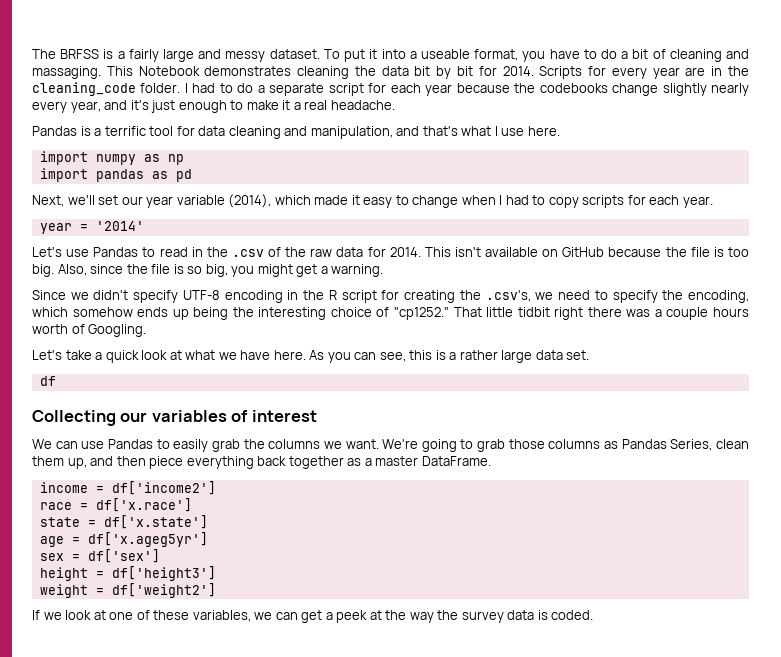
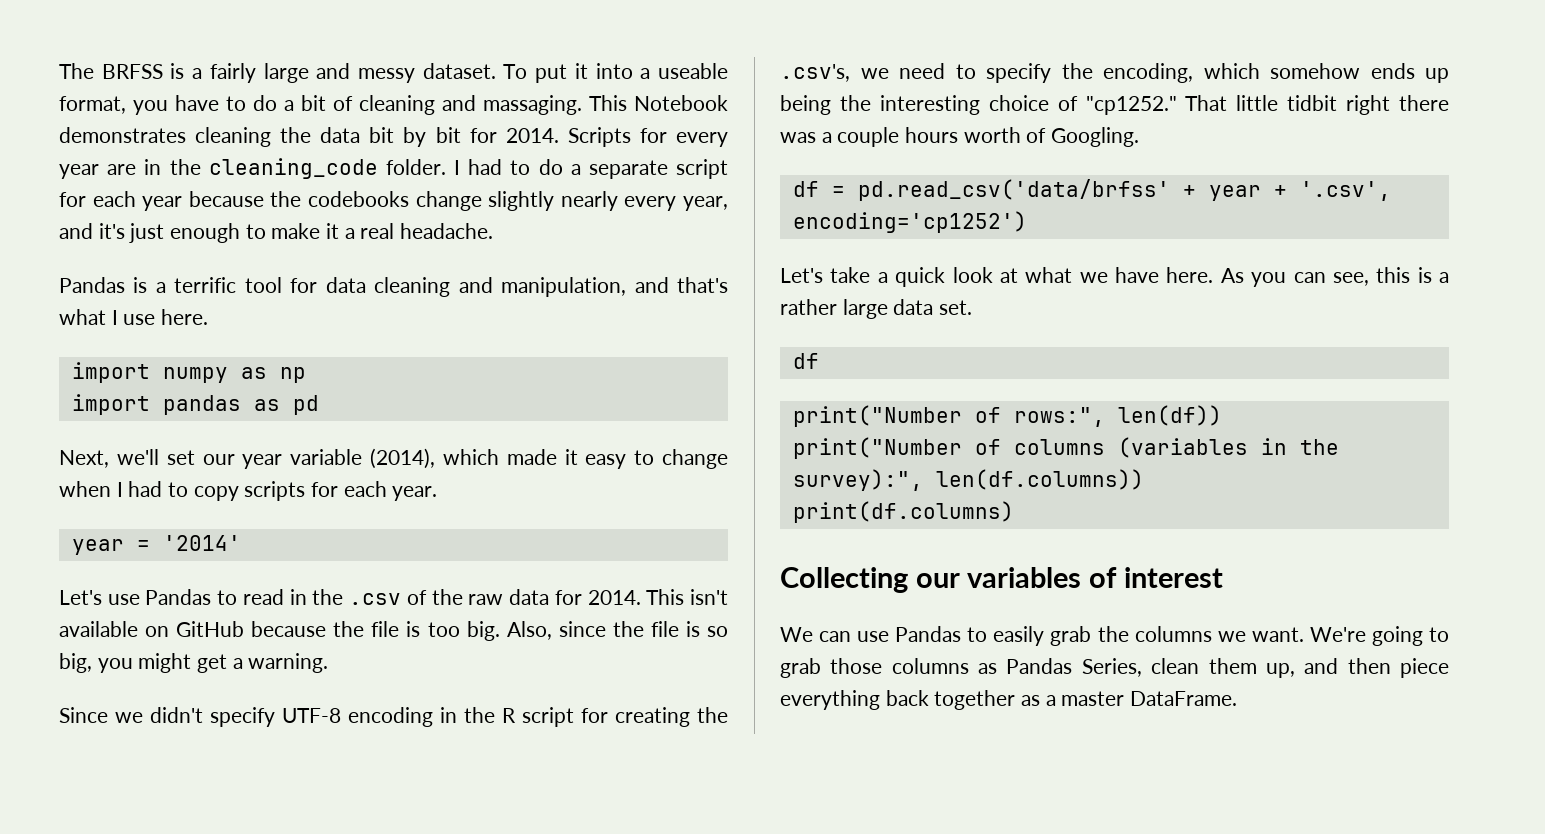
(147, 330) none -> [792,179,1391,201] [792,211,1027,233] // df = pd.read_csv('data/brfss' + year + '.csv', encoding='cp1252')
(56, 381) none -> [792,405,1222,427] [792,437,1339,459] [792,469,1144,491] [792,501,1014,523] // print("Number of rows:", len(df)) // print("Number of columns (variables in the survey):", len(df.columns)) // print(df.columns)
[39,481,216,495] [39,498,192,512] [39,515,208,529] [39,532,208,547] [39,549,160,563] [39,566,216,581] [39,583,216,598] [32,610,594,623] // income = df['income2'] // race = df['x.race'] // state = df['x.state'] // age = df['x.ageg5yr'] // sex = df['sex'] // height = df['height3'] // weight = df['weight2'] // If we look at one of these variables, we can get a peek at the way the survey data is coded. -> (1238, 698) none

